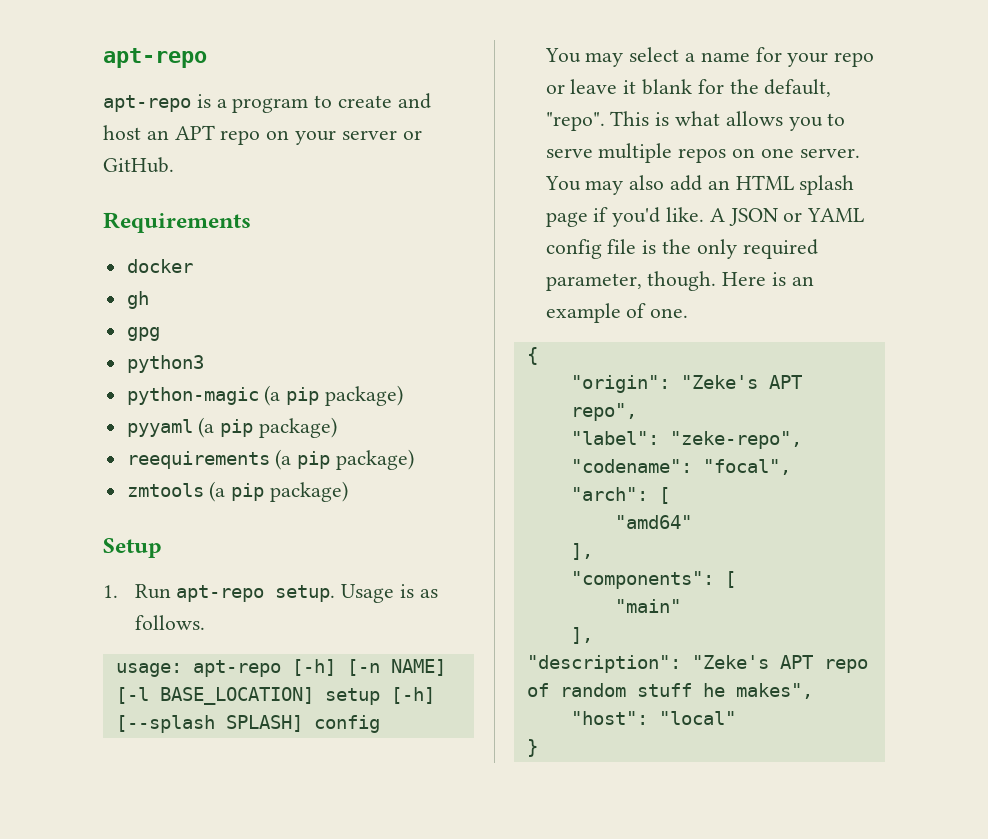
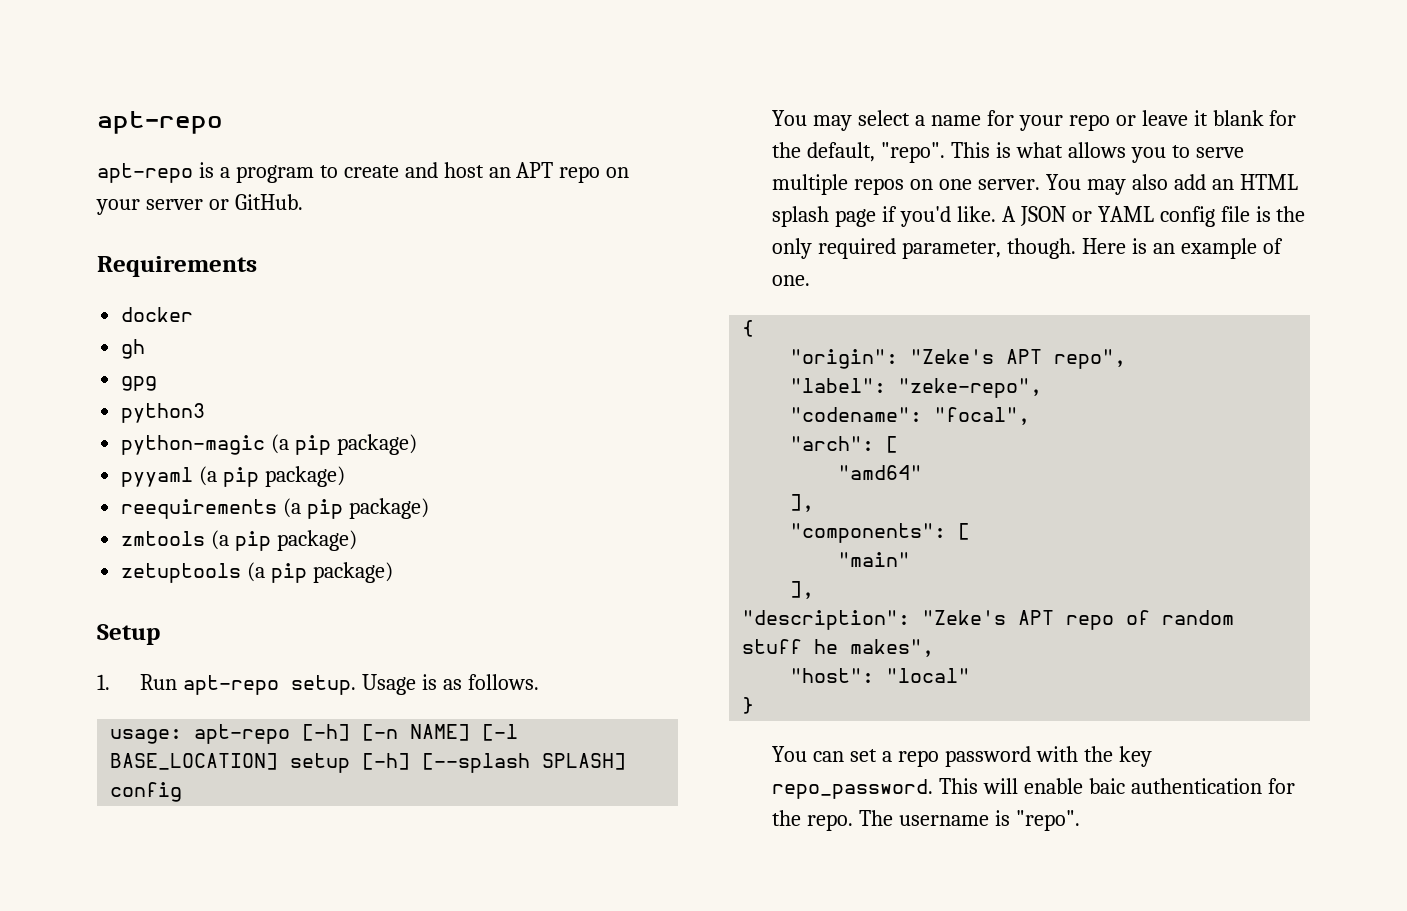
(349, 491) none -> [121,562,394,583] // zetuptools (a pip package)
(538, 748) none -> [772,746,1152,767] [772,778,1295,799] [772,810,1080,831] // You can set a repo password with the key repo_password. This will enable baic authentication for the repo. The username is "repo".

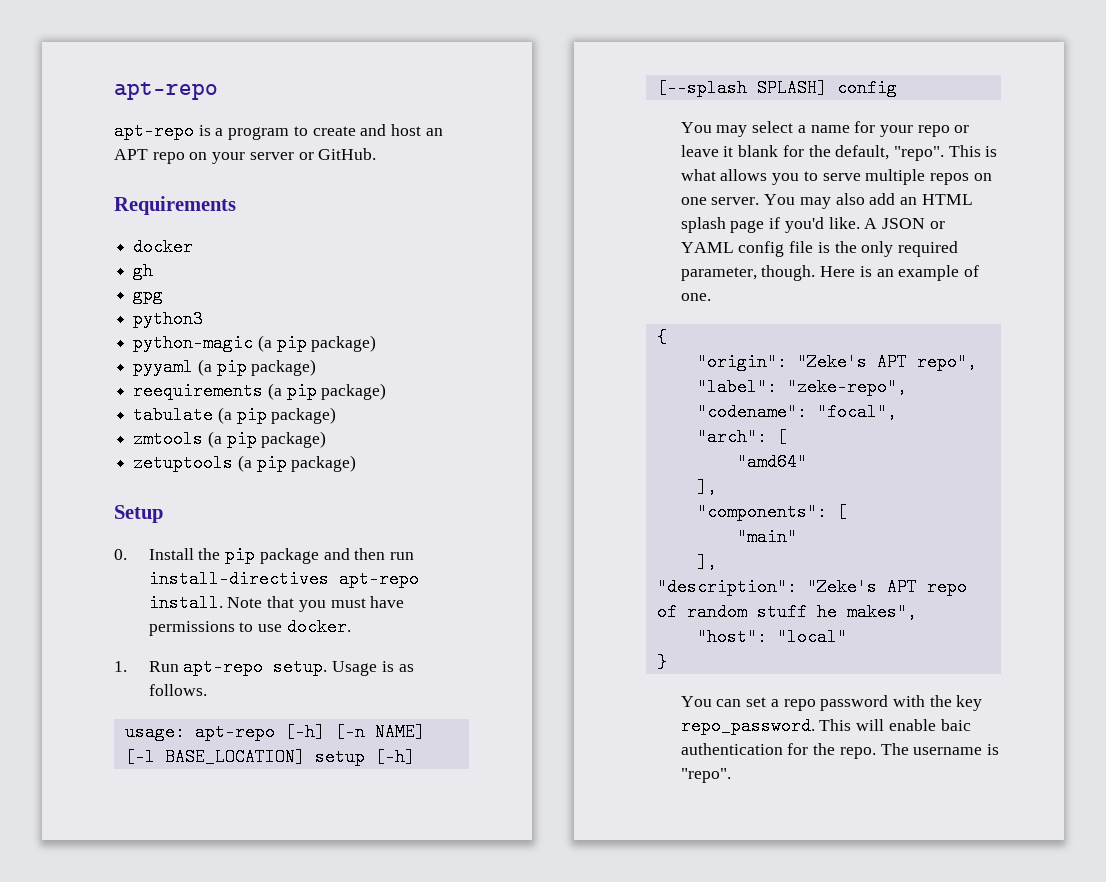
(430, 508) none -> [133,406,337,424] // tabulate (a pip package)
(160, 634) none -> [114,546,414,564] [148,570,419,588] [148,594,405,612] [148,618,351,636] // 0. Install the pip package and then run install-directives apt-repo install. Note that you must have permissions to use docker.

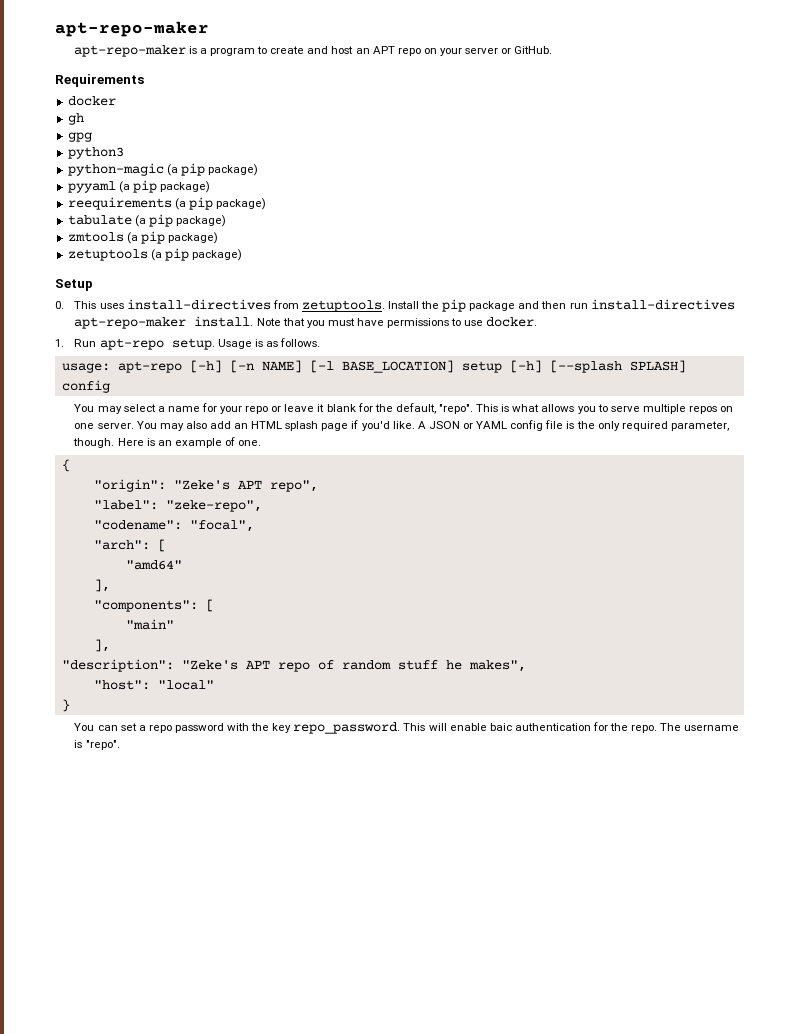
[114,82,218,100] [114,122,194,140] apt-repo // apt-repo -> [55,21,209,37] [73,45,186,57] apt-repo-maker // apt-repo-maker
(127, 554) none -> [74,299,385,312] This uses install-directives from zetuptools.
[338,570,419,588] apt-repo -> [74,317,187,329] apt-repo-maker

